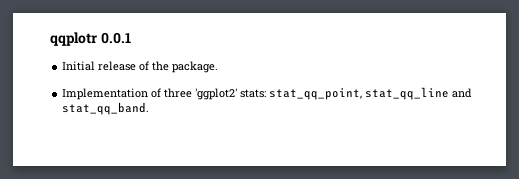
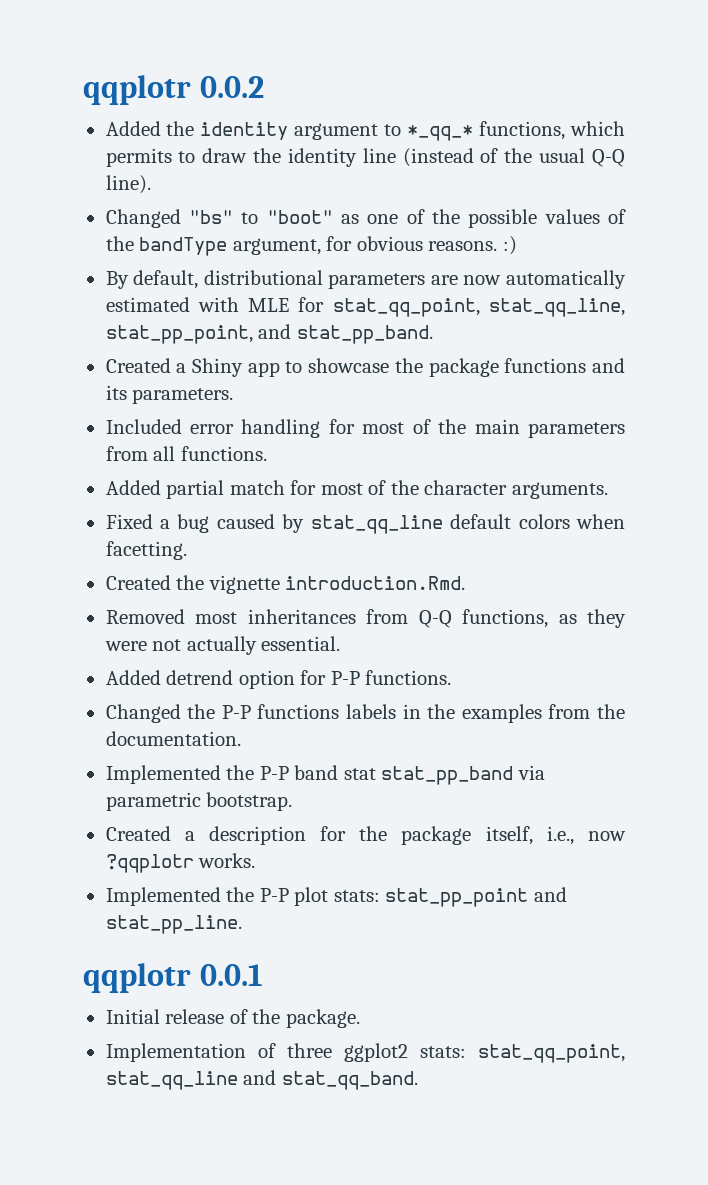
[50,32,97,46] qqplotr -> [83,75,264,105] [105,121,625,141] [105,148,626,167] [105,175,151,194] [105,209,627,228] [105,236,517,256] [105,270,626,289] [105,297,625,317] [105,324,433,344] [105,358,626,377] [105,385,234,404] [105,419,626,438] [105,446,267,461] [105,480,608,499] [105,514,626,534] [105,541,187,560] [105,575,466,594] [105,609,626,628] [104,636,341,655] [105,670,452,689] [105,704,625,723] [105,731,241,746] [105,765,545,785] [105,792,293,811] [105,826,627,845] [105,853,256,873] [105,887,567,907] [105,915,242,934] [83,963,191,993] qqplotr 0.0.2 // Added the identity argument to *_qq_* functions, which permits to draw the identity line (instead of the usual Q-Q line). // Changed "bs" to "boot" as one of the possible values of the bandType argument, for obvious reasons. :) // By default, distributional parameters are now automatically estimated with MLE for stat_qq_point, stat_qq_line, stat_pp_point, and stat_pp_band. // Created a Shiny app to showcase the package functions and its parameters. // Included error handling for most of the main parameters from all functions. // Added partial match for most of the character arguments. // Fixed a bug caused by stat_qq_line default colors when facetting. // Created the vignette introduction.Rmd. // Removed most inheritances from Q-Q functions, as they were not actually essential. // Added detrend option for P-P functions. // Changed the P-P functions labels in the examples from the documentation. // Implemented the P-P band stat stat_pp_band via parametric bootstrap. // Created a description for the package itself, i.e., now ?qqplotr works. // Implemented the P-P plot stats: stat_pp_point and stat_pp_line. // qqplotr
[195,88,238,100] 'ggplot2' -> [343,1043,408,1062] ggplot2

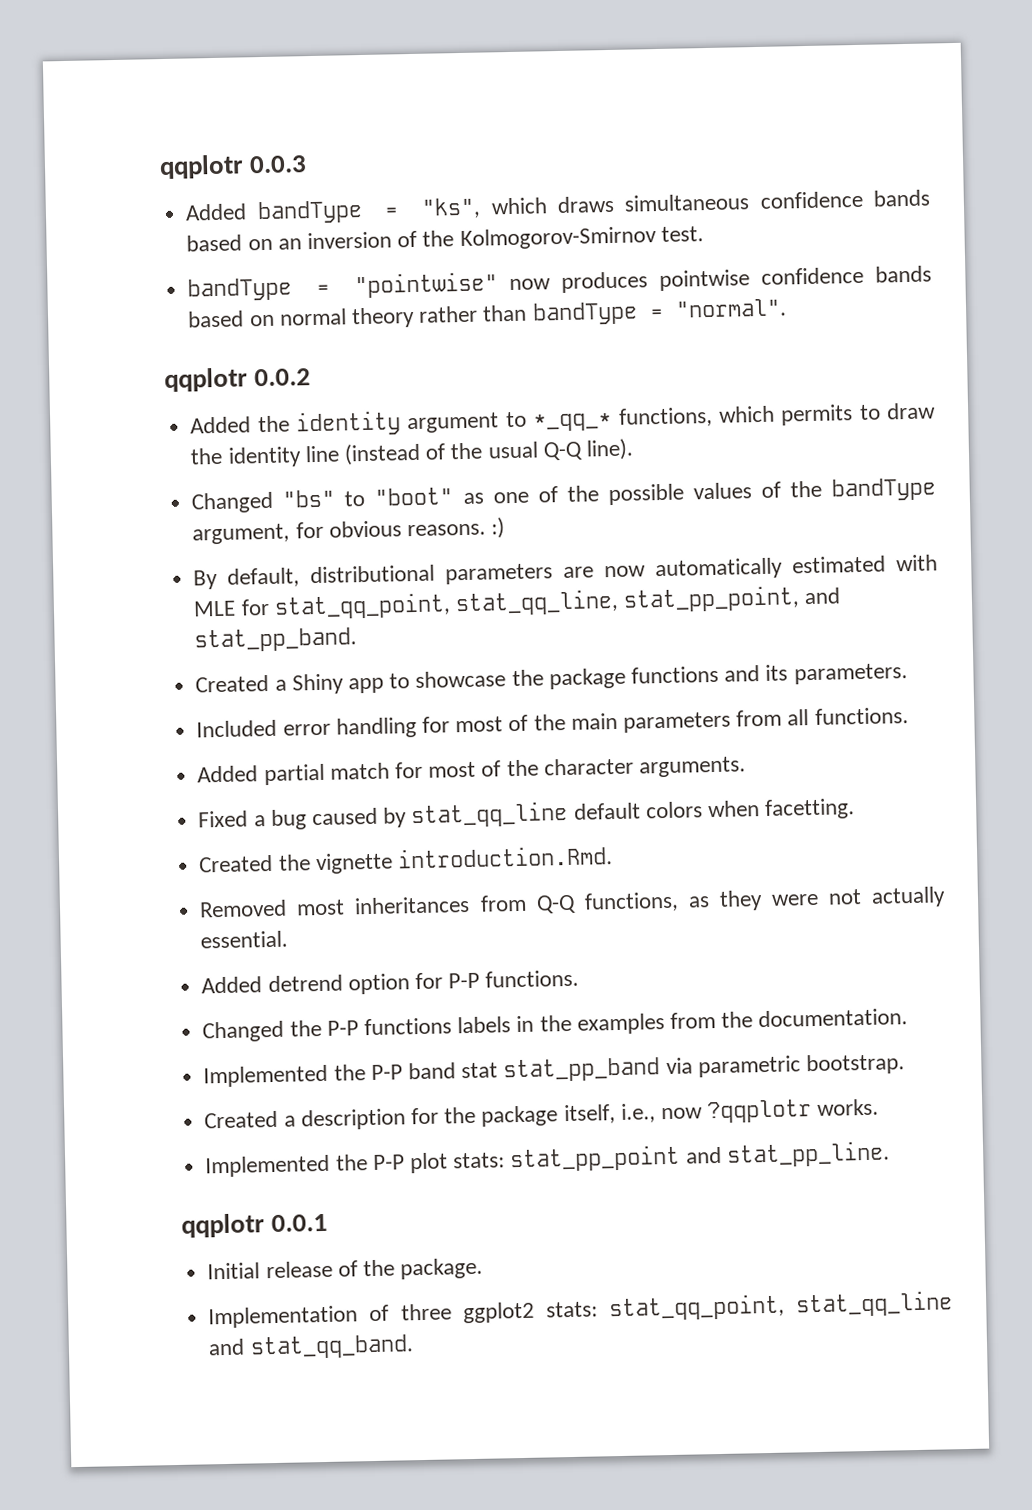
[83,75,191,105] qqplotr -> [159,154,308,180] [185,189,931,225] [186,226,704,252] [187,265,933,302] [187,298,787,329] [164,367,248,393] qqplotr 0.0.3 // Added bandType = "ks", which draws simultaneous confidence bands based on an inversion of the Kolmogorov-Smirnov test. // bandType = "pointwise" now produces pointwise confidence bands based on normal theory rather than bandType = "normal". // qqplotr

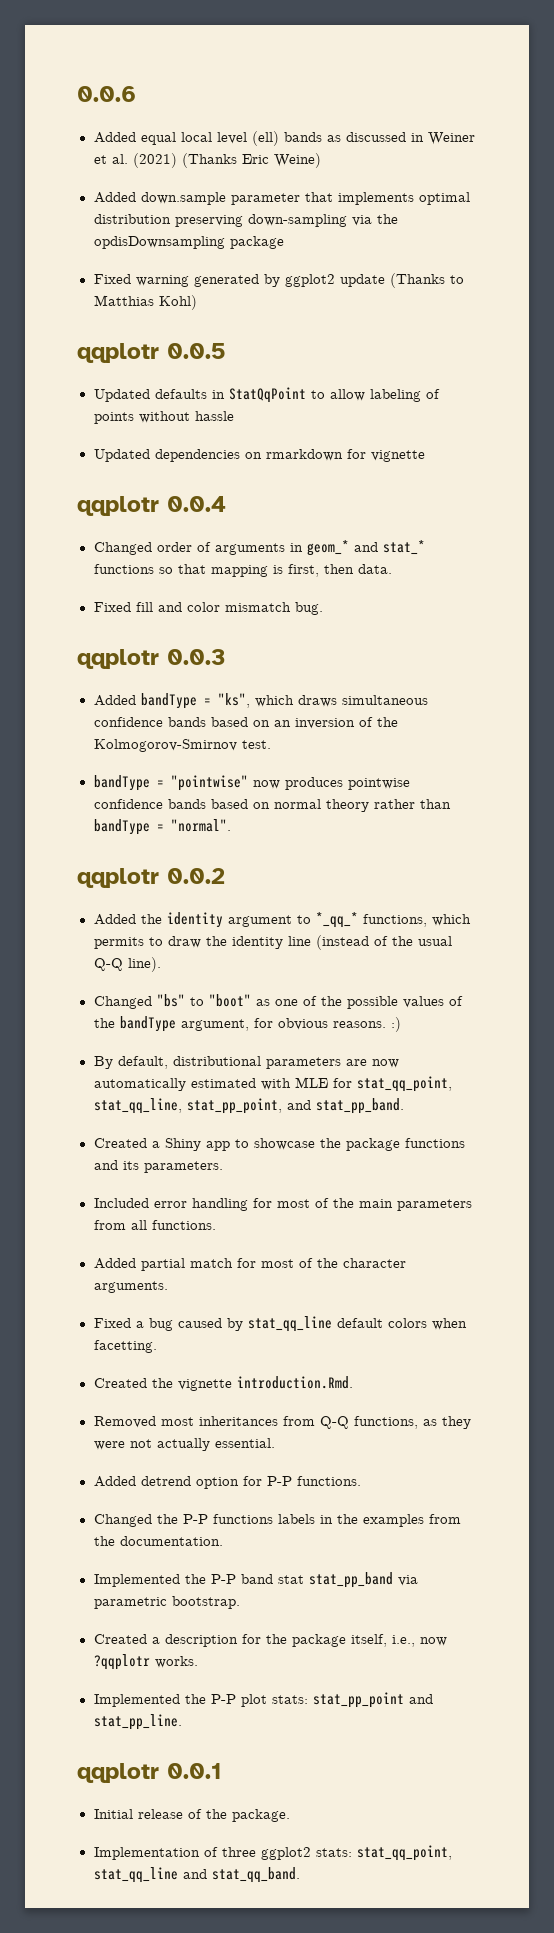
(159, 167) none -> [77,86,136,102] [93,131,475,146] [93,153,321,168] [93,192,470,205] [93,214,398,227] [93,236,284,249] [93,273,464,288] [93,295,197,310] [77,343,226,363] [93,387,440,403] [93,411,234,424] [93,449,425,462] [77,496,226,516] [93,540,425,556] [93,564,392,577] [93,602,323,615] 0.0.6 // Added equal local level (ell) bands as discussed in Weiner et al. (2021) (Thanks Eric Weine) // Added down.sample parameter that implements optimal distribution preserving down-sampling via the opdisDownsampling package // Fixed warning generated by ggplot2 update (Thanks to Matthias Kohl) // qqplotr 0.0.5 // Updated defaults in StatQqPoint to allow labeling of points without hassle // Updated dependencies on rmarkdown for vignette // qqplotr 0.0.4 // Changed order of arguments in geom_* and stat_* functions so that mapping is first, then data. // Fixed fill and color mismatch bug. //

